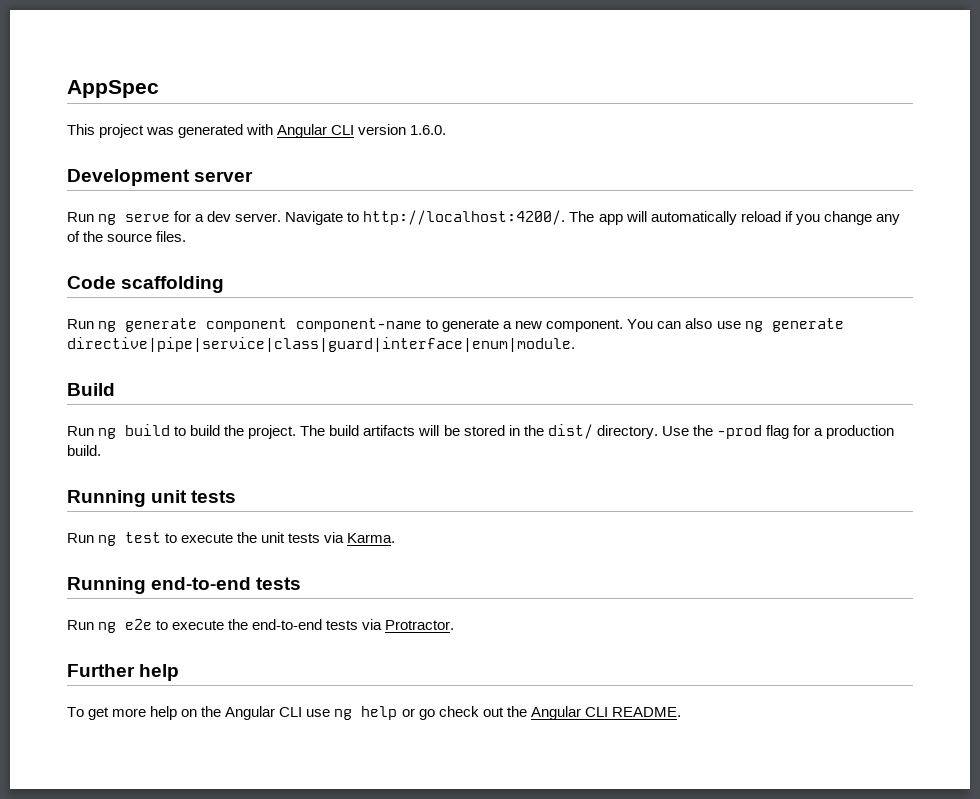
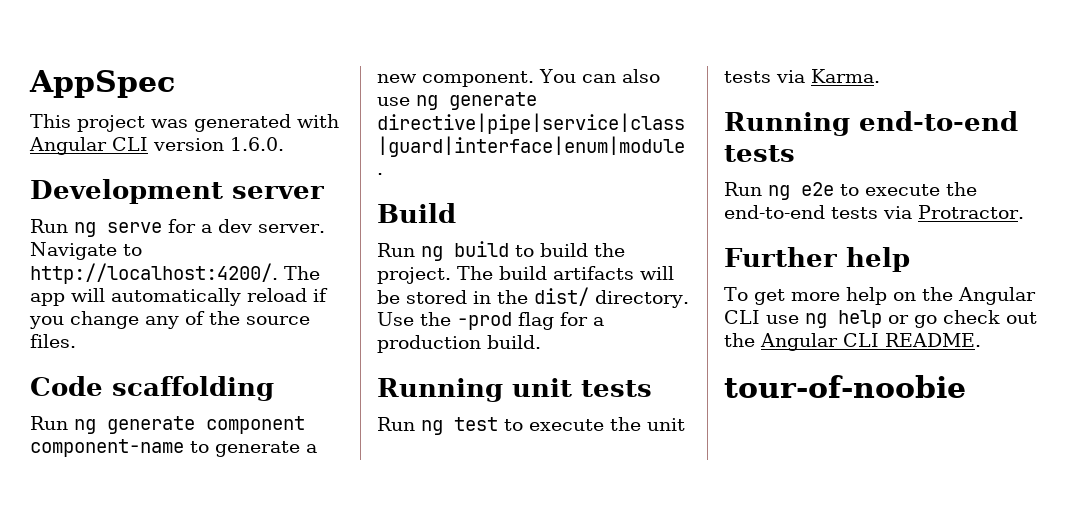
(681, 712) none -> [724,375,966,398] // tour-of-noobie

